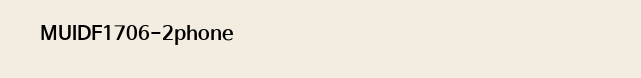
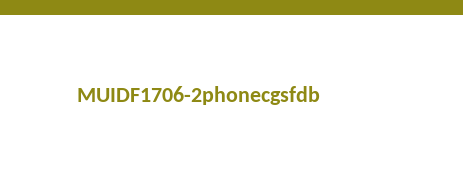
[40,25,233,45] MUIDF1706-2phone -> [77,86,320,105] MUIDF1706-2phonecgsfdb

